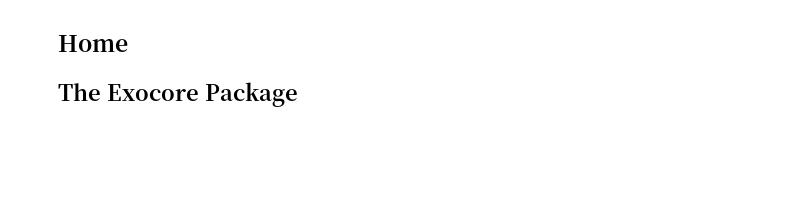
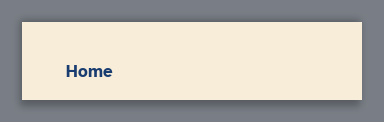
[58,82,298,107] // The Exocore Package -> (113, 71) none

